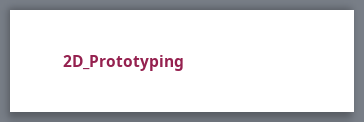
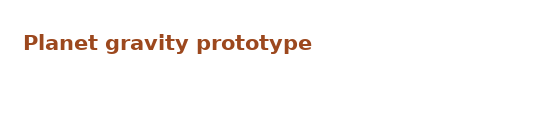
[63,55,184,71] 2D_Prototyping -> [23,34,312,54] Planet gravity prototype

